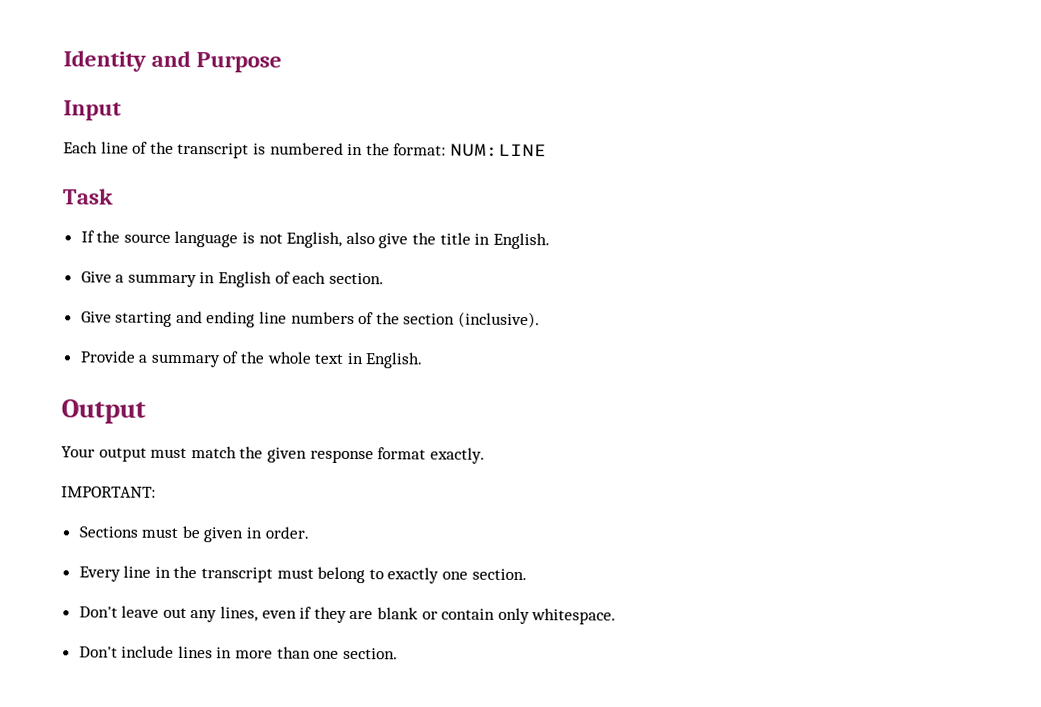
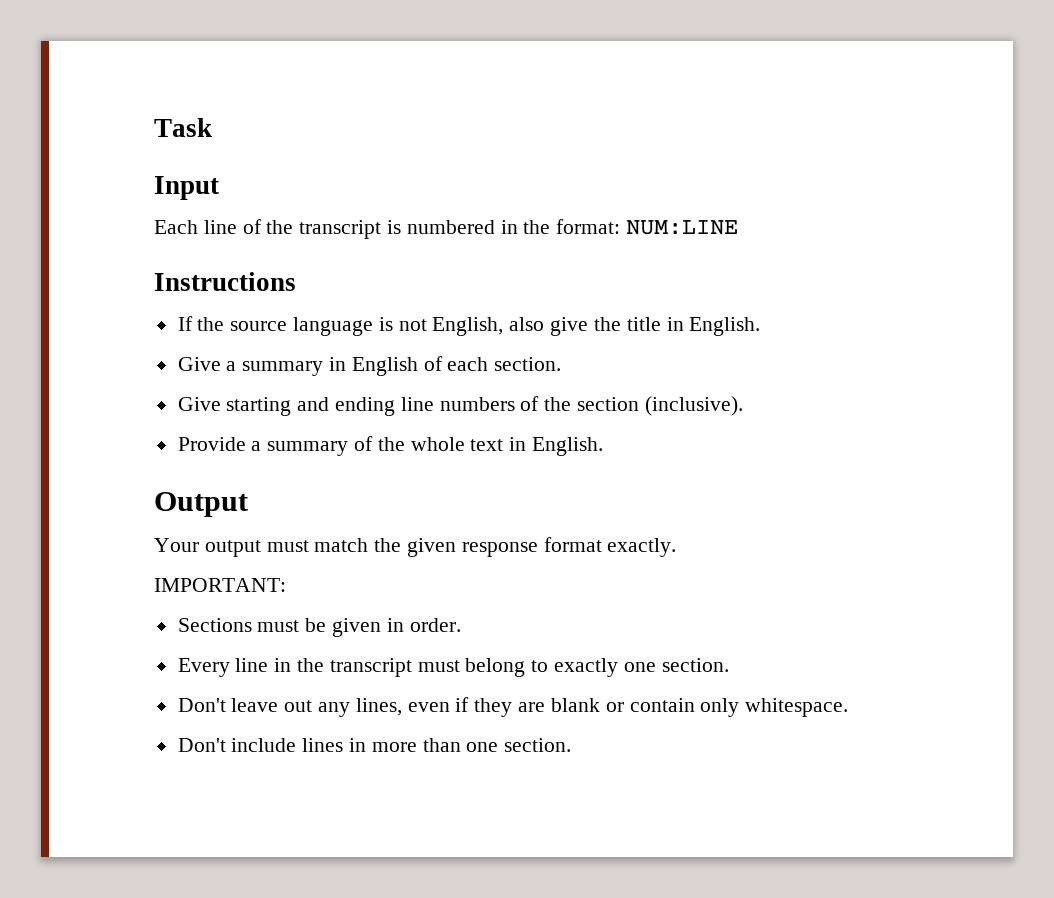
[63,50,283,73] Identity and Purpose -> [154,118,212,137] Task
[62,188,113,205] Task -> [154,272,296,291] Instructions

